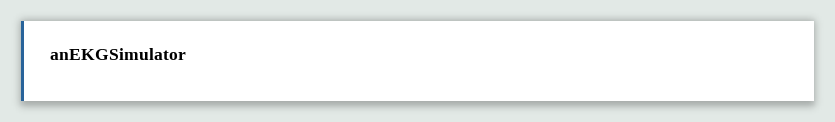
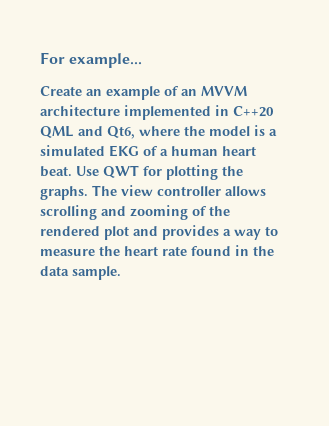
[50,48,186,60] anEKGSimulator -> [40,52,143,68] [40,86,247,100] [40,105,274,120] [40,125,277,139] [40,145,256,157] [40,165,243,180] [40,185,266,200] [40,205,230,220] [40,225,278,240] [40,245,274,256] [40,266,121,280] For example... // Create an example of an MVVM architecture implemented in C++20 QML and Qt6, where the model is a simulated EKG of a human heart beat. Use QWT for plotting the graphs. The view controller allows scrolling and zooming of the rendered plot and provides a way to measure the heart rate found in the data sample.

